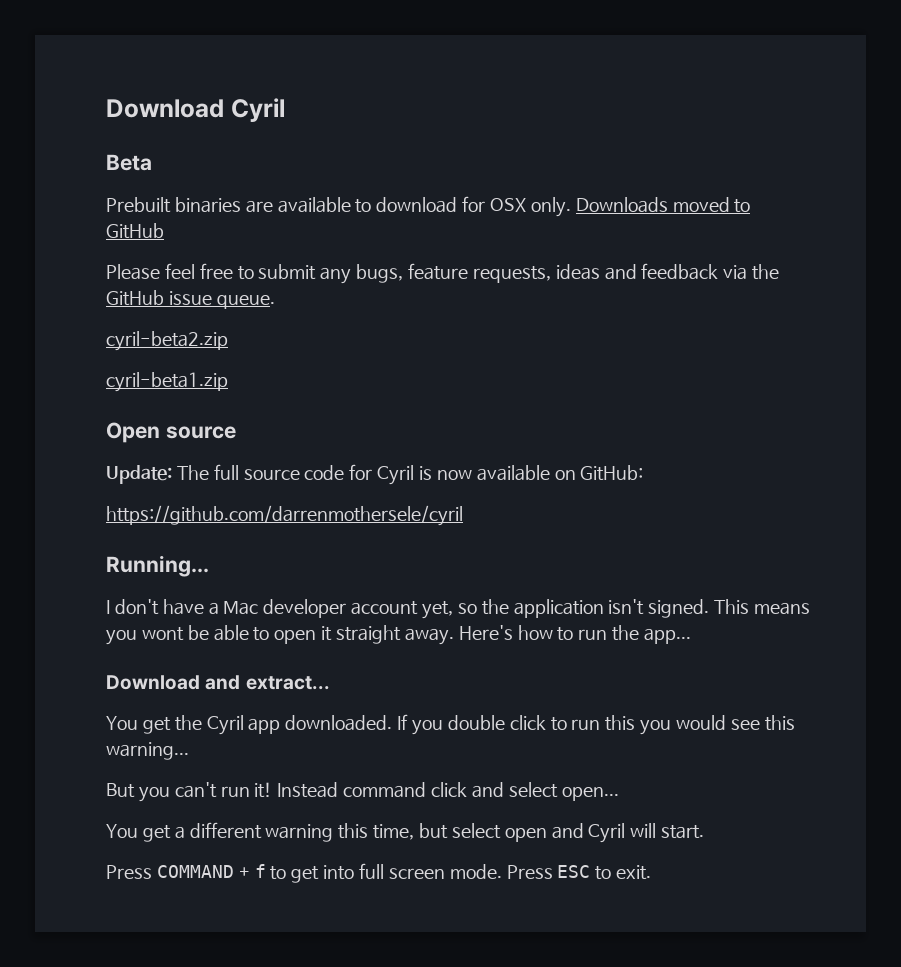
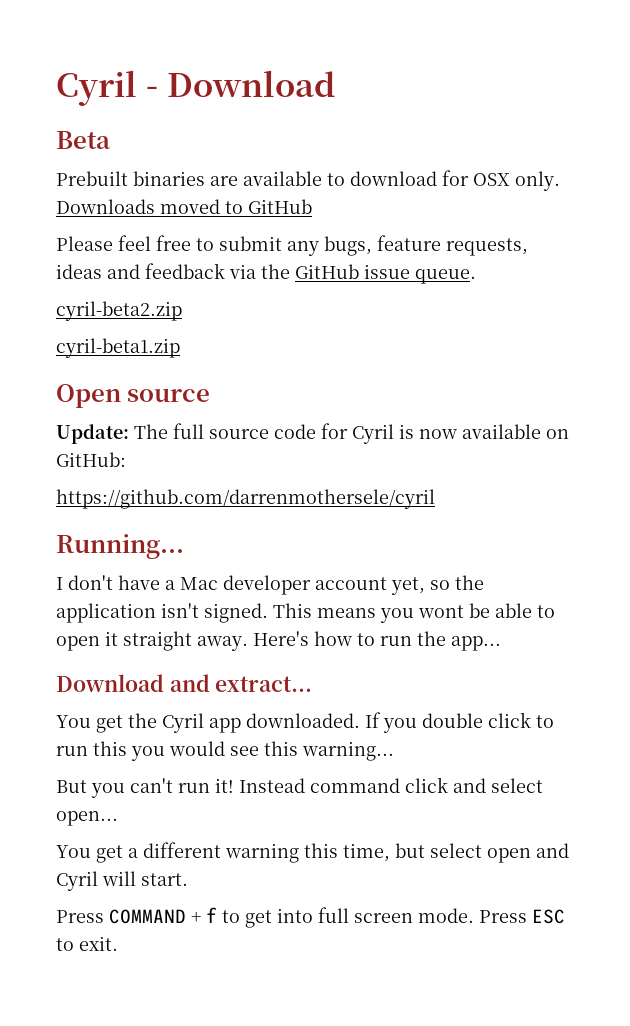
[106,98,285,122] Download Cyril -> [56,70,335,106] Cyril - Download

